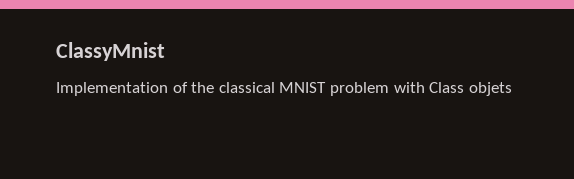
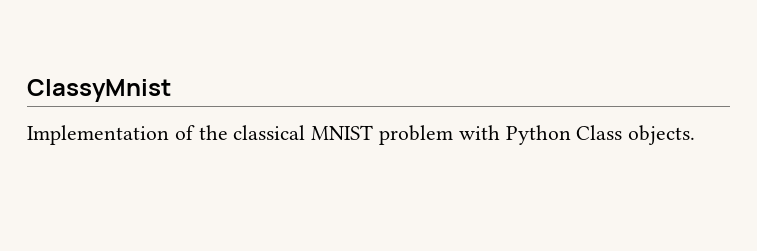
[429,82,512,96] Class objets -> [505,125,696,145] Python Class objects.

